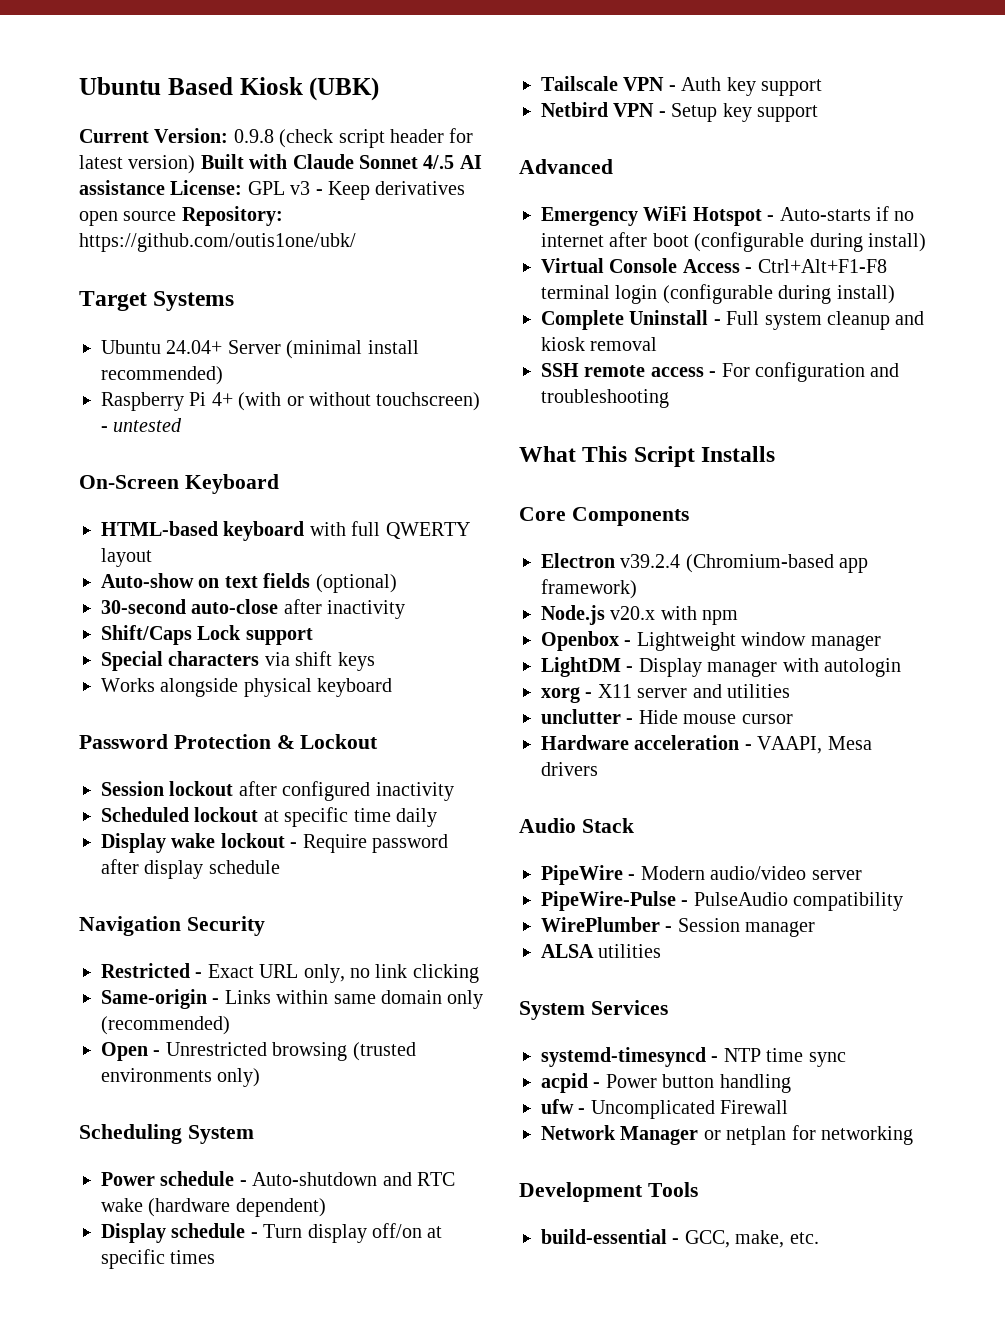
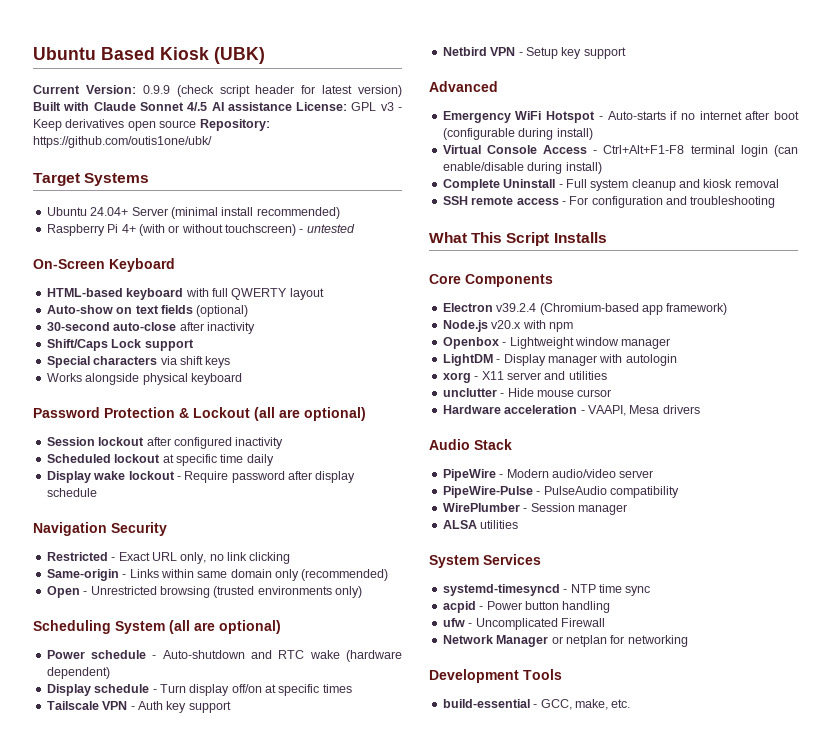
[233,129,274,143] 0.9.8 -> [142,85,170,94] 0.9.9
(379, 741) none -> [254,407,366,421] (all are optional)
(254, 1134) none -> [169,620,281,634] (all are optional)
[662,284,773,304] (configurable -> [774,145,798,157] [442,162,524,171] (can enable/disable

